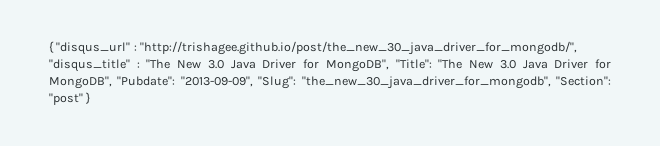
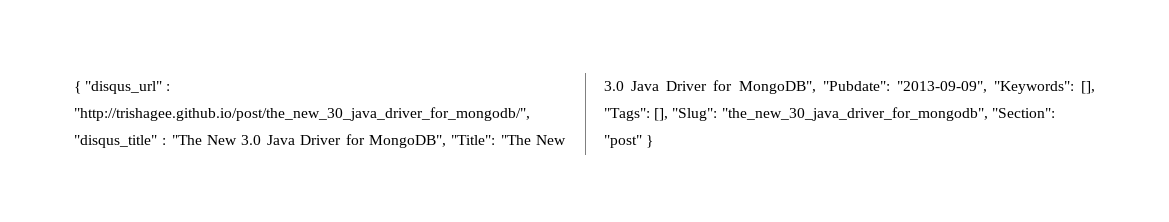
(253, 81) none -> [993,81,1095,94] [604,108,669,121] "Keywords": [], "Tags": [],

